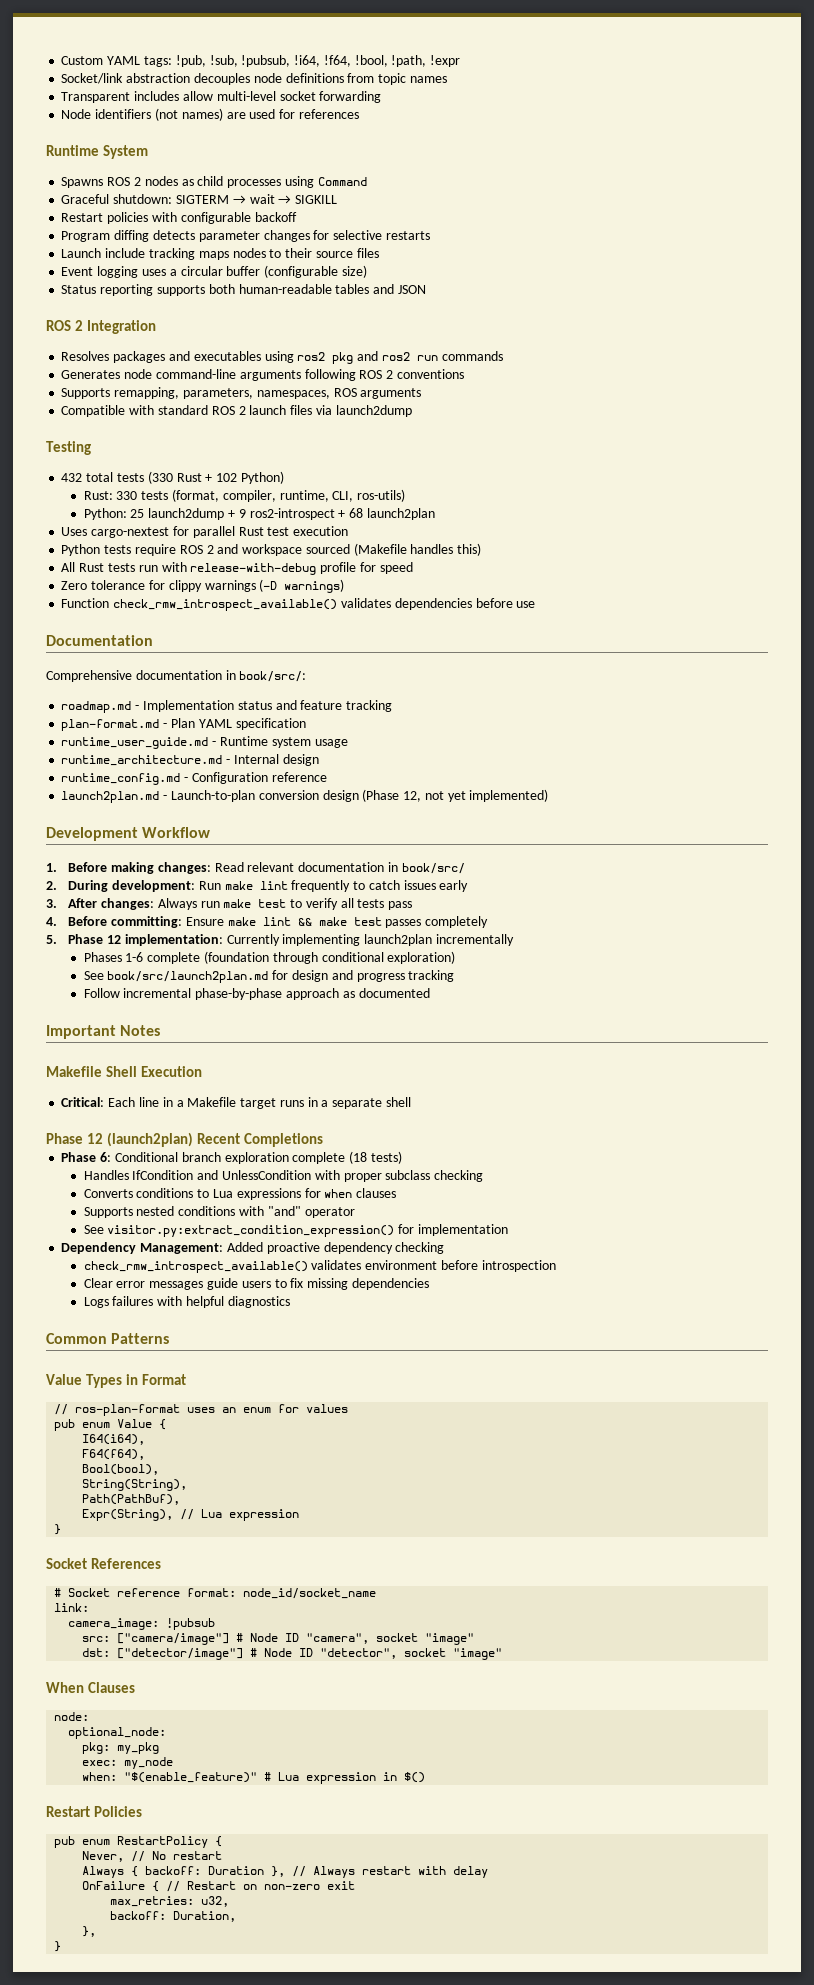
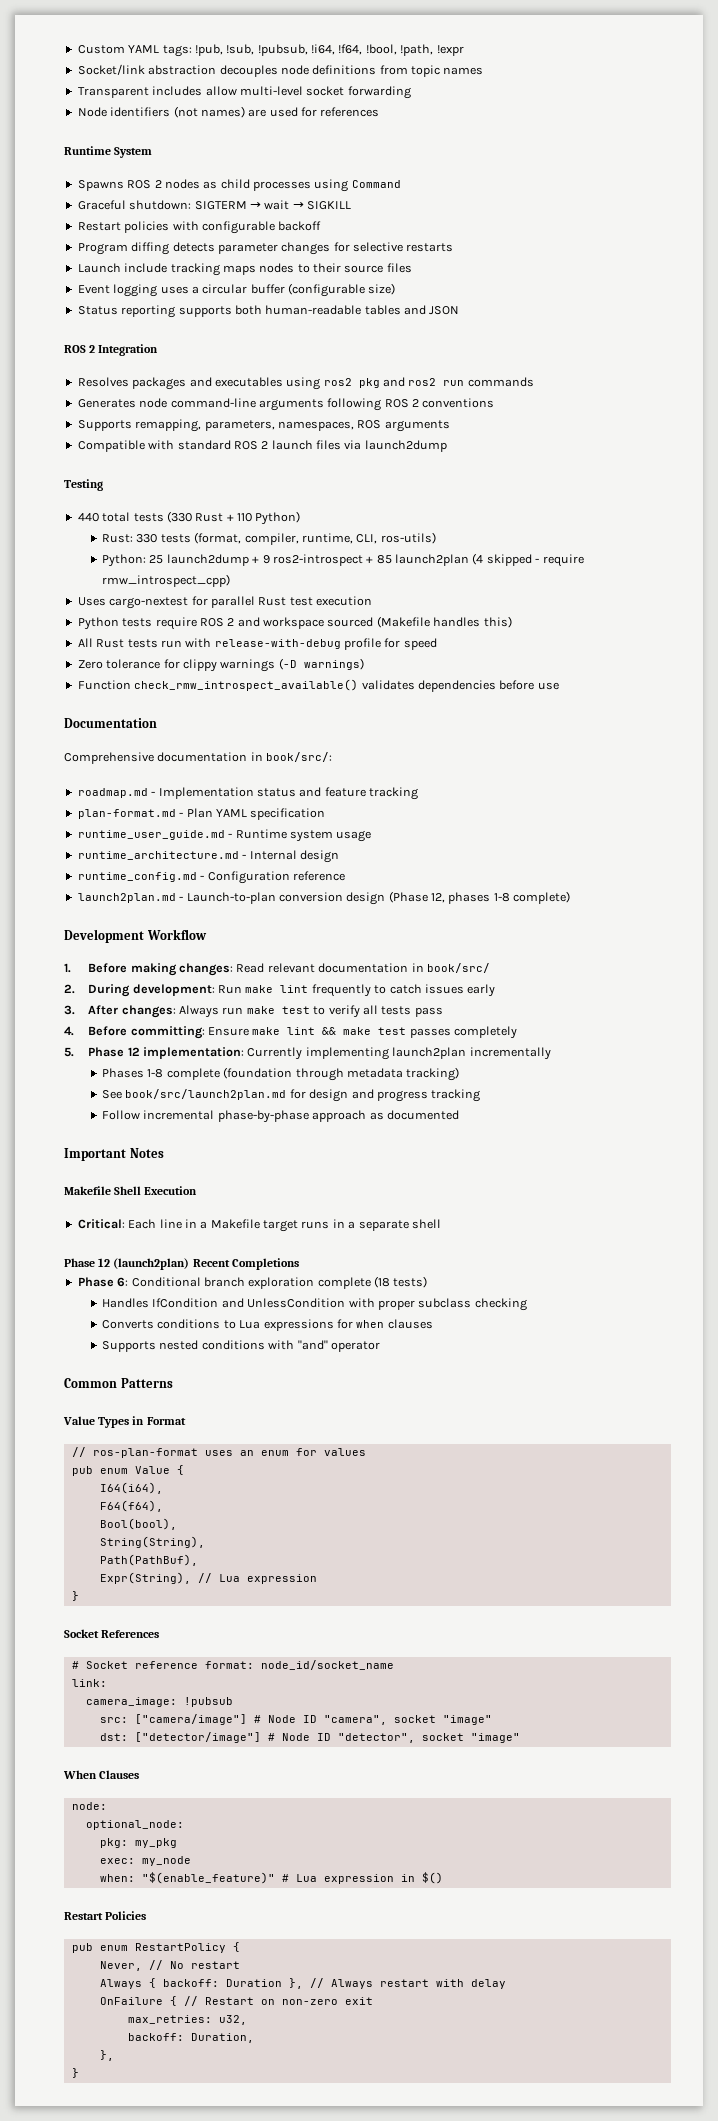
[61,473,83,482] 432 -> [77,513,99,522] 440
[216,473,238,482] 102 -> [237,513,252,522] 110
[349,508,435,520] 68 launch2plan -> [376,553,584,567] [102,574,231,587] 85 launch2plan (4 skipped - require rmw_introspect_cpp)
[424,789,549,802] not yet implemented) -> [448,891,571,904] phases 1-8 complete)
[125,952,144,962] 1-6 -> [147,1069,164,1078] 1-8
[321,951,456,964] conditional exploration) -> [346,1067,460,1081] metadata tracking)
[83,1224,508,1237] [61,1242,445,1254] [83,1260,556,1273] [83,1278,429,1290] [83,1296,290,1308] // See visitor.py:extract_condition_expression() for implementation // Dependency Management: Added proactive dependency checking // check_rmw_introspect_available() validates environment before introspection // Clear error messages guide users to fix missing dependencies // Logs failures with helpful diagnostics -> (380, 1346) none

